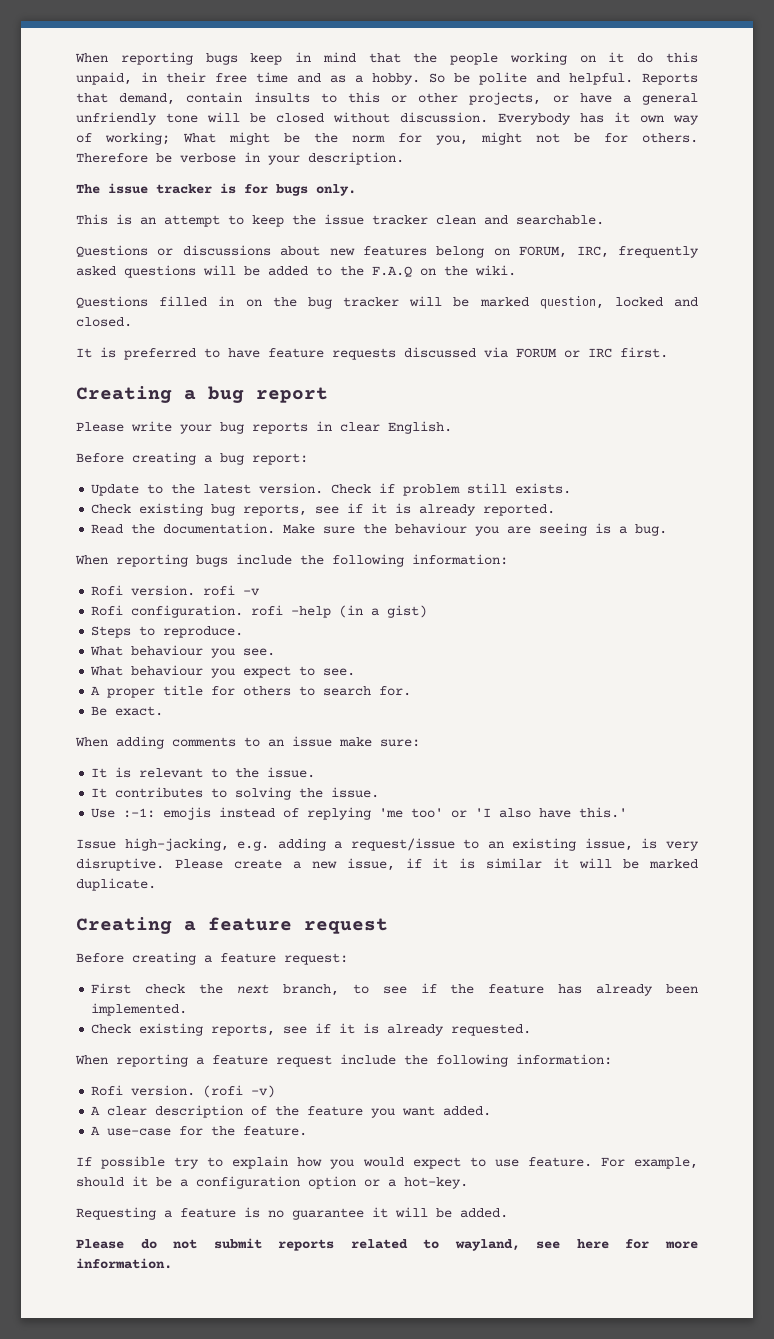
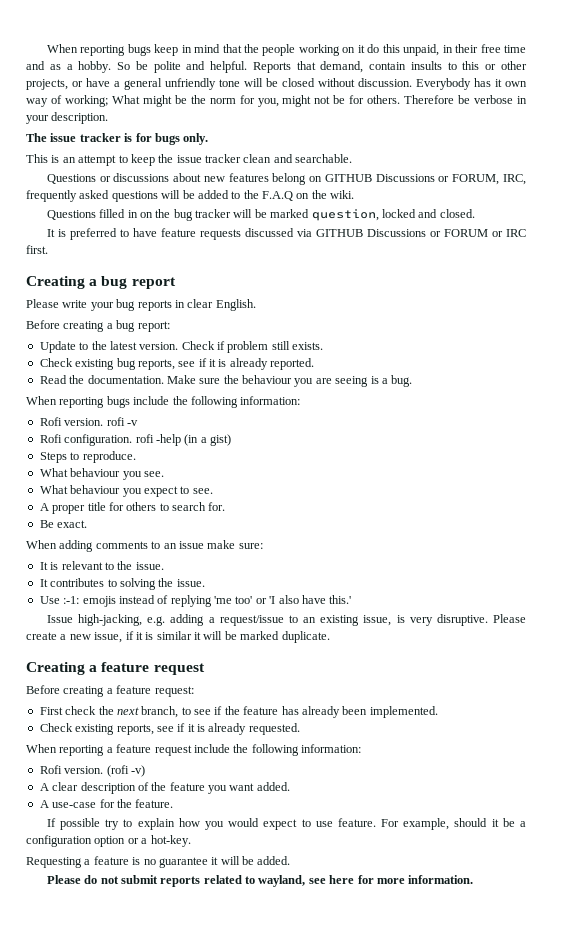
(510, 252) none -> [324,174,450,182] GITHUB Discussions or
(508, 352) none -> [315,229,441,237] GITHUB Discussions or

